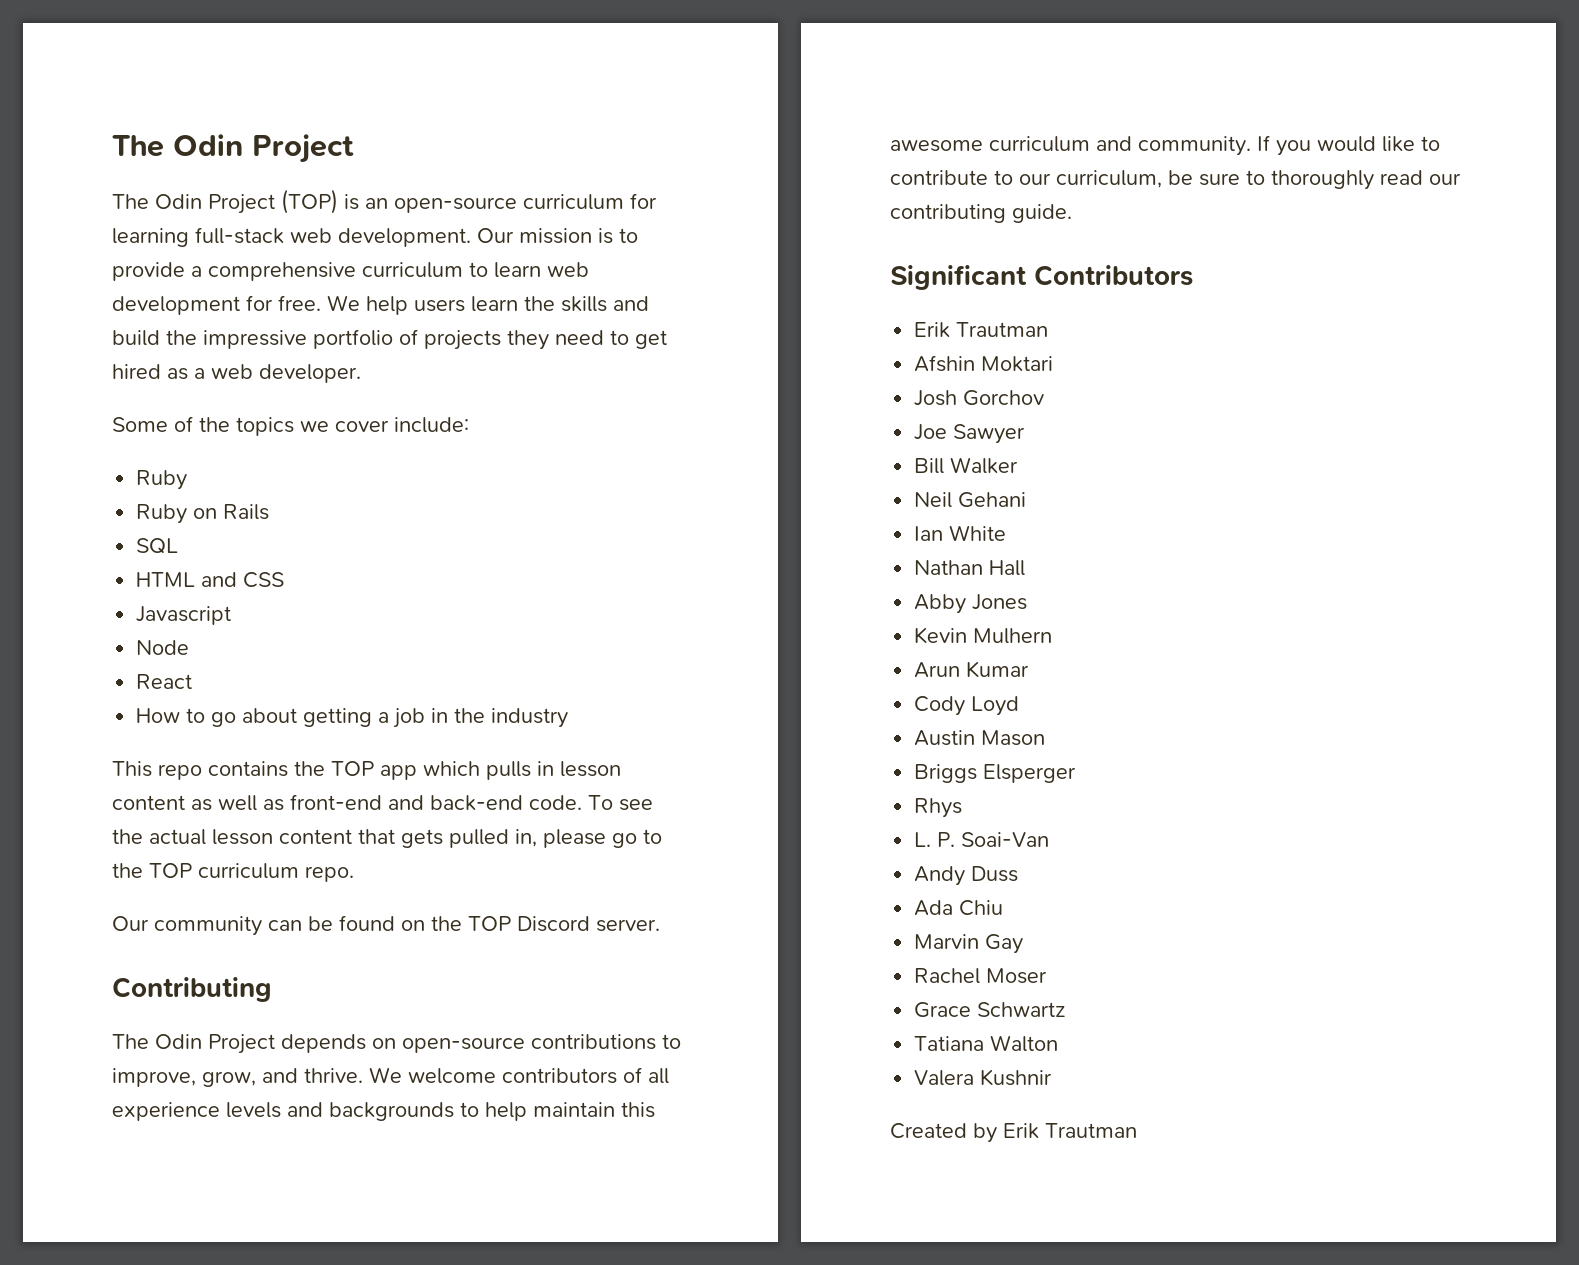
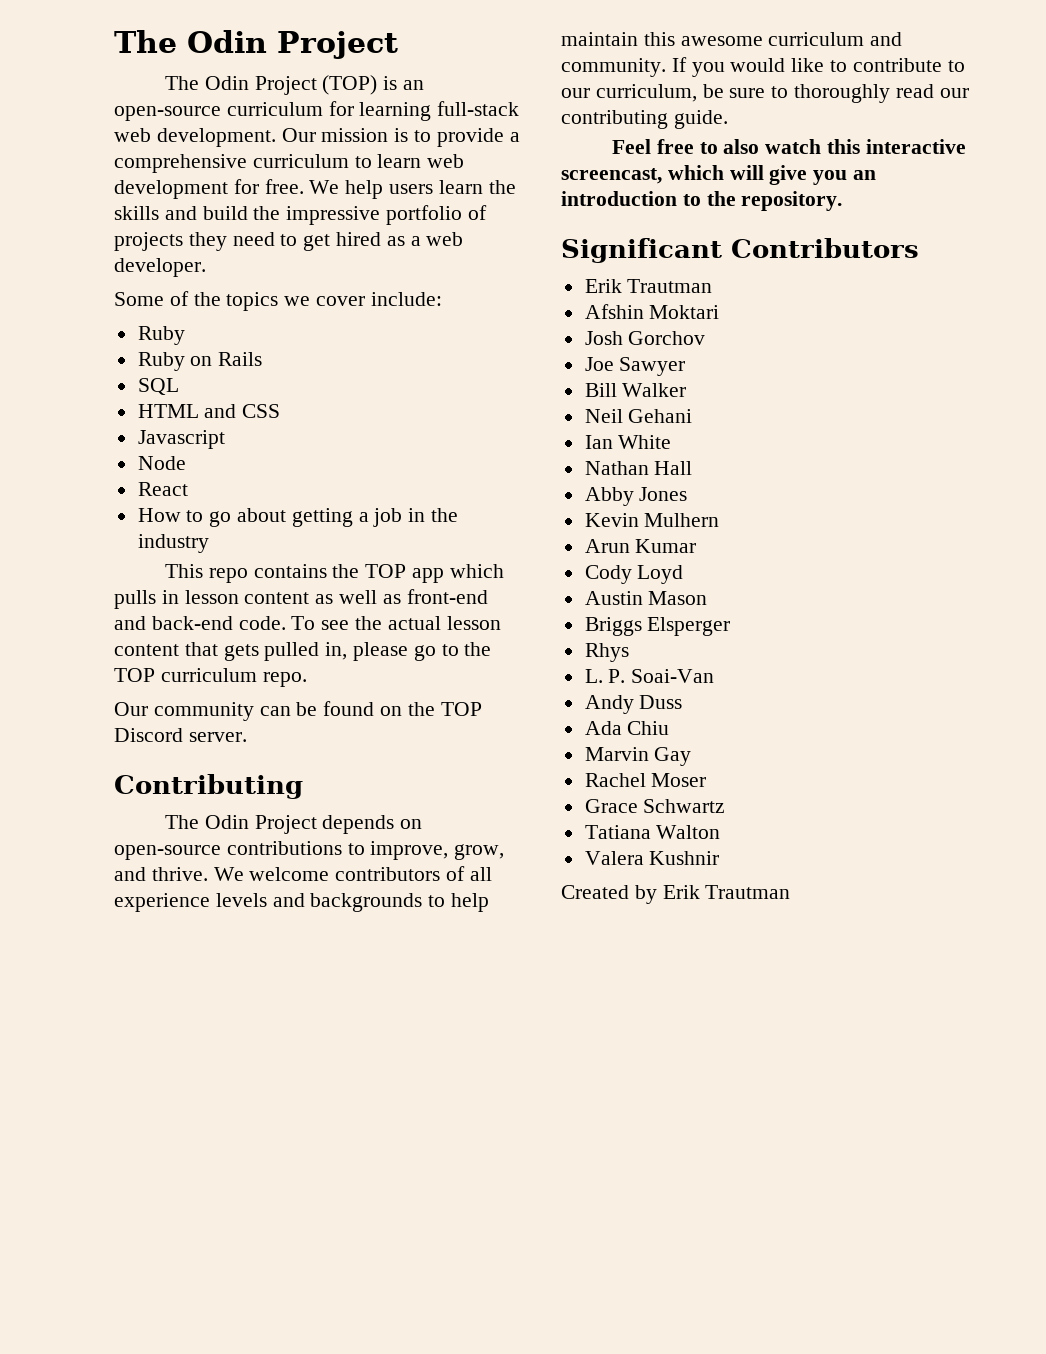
(1072, 213) none -> [611,139,966,154] [561,165,877,185] [561,191,843,211] // Feel free to also watch this interactive screencast, which will give you an introduction to the repository.

